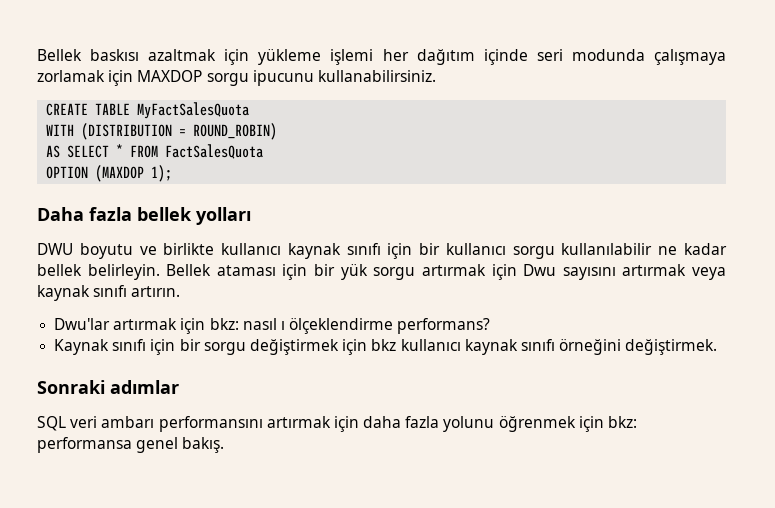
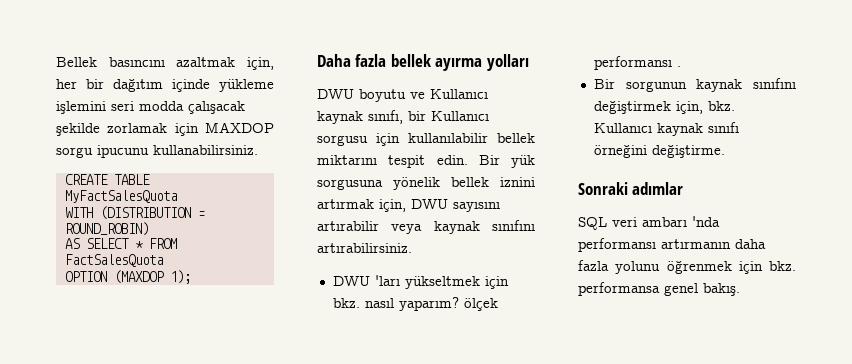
[37,49,726,65] Bellek baskısı azaltmak için yükleme işlemi her dağıtım içinde seri modunda çalışmaya -> [56,57,274,70] [56,79,274,92] [56,101,245,114] [56,123,100,136] Bellek basıncını azaltmak için, her bir dağıtım içinde yükleme işlemini seri modda çalışacak şekilde
(192, 214) none -> [435,58,483,71] ayırma
[163,243,727,259] [37,264,727,280] [37,285,181,301] [54,318,491,334] [54,339,461,355] birlikte kullanıcı kaynak sınıfı için bir kullanıcı sorgu kullanılabilir ne kadar bellek belirleyin. Bellek ataması için bir yük sorgu artırmak için Dwu sayısını artırmak veya kaynak sınıfı artırın. // Dwu'lar artırmak için bkz: nasıl ı ölçeklendirme performans? // Kaynak sınıfı için bir sorgu değiştirmek için bkz kullanıcı -> [430,89,488,99] [317,110,489,124] [317,133,535,146] [317,155,535,168] [317,177,535,190] [317,199,500,212] [317,220,535,234] [317,243,412,253] [332,275,509,289] [332,297,498,311] [593,56,681,70] [593,78,796,92] [593,101,735,114] [593,123,652,133] Kullanıcı kaynak sınıfı, bir Kullanıcı sorgusu için kullanılabilir bellek miktarını tespit edin. Bir yük sorgusuna yönelik bellek iznini artırmak için, DWU sayısını artırabilir veya kaynak sınıfını artırabilirsiniz. // DWU 'ları yükseltmek için bkz. nasıl yaparım? ölçek performansı . // Bir sorgunun kaynak sınıfını değiştirmek için, bkz. Kullanıcı
[625,339,718,355] değiştirmek. -> [651,145,725,158] değiştirme.
[158,416,359,432] performansını artırmak için -> [692,216,720,227] [578,238,731,252] 'nda performansı artırmanın
[608,416,638,428] bkz: -> [769,261,796,271] bkz.

